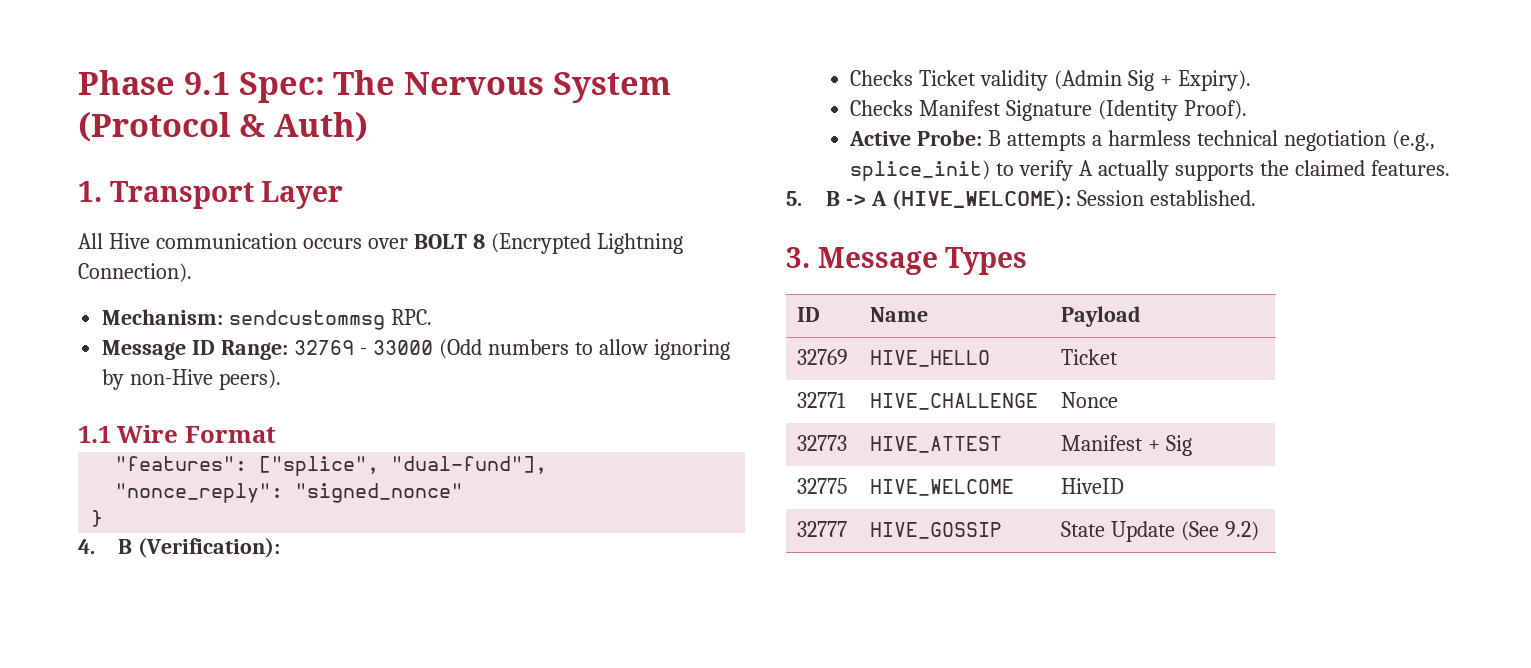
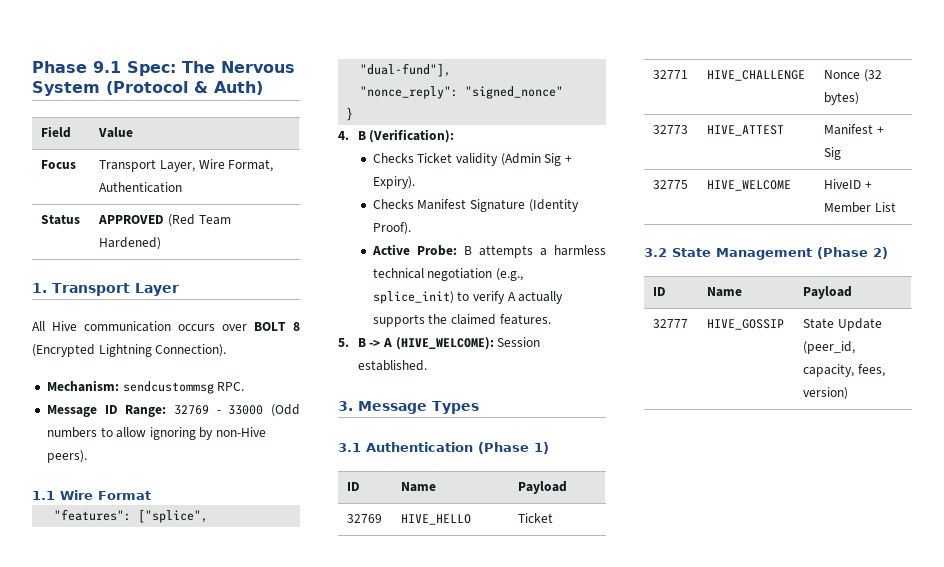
(368, 126) none -> [41,126,72,138] [98,127,134,138] [41,160,77,169] [99,159,274,172] [99,182,183,193] [41,214,81,225] [98,214,231,227] [99,237,162,250] // Field | Value // Focus | Transport Layer, Wire Format, Authentication // Status | APPROVED (Red Team Hardened)
(1028, 261) none -> [338,442,549,454] // 3.1 Authentication (Phase 1)
(1118, 400) none -> [863,69,882,82] [824,92,860,105] (32 bytes)
(1124, 486) none -> [864,181,872,189] [824,202,896,213] [644,247,888,260] [653,287,667,296] [707,287,743,297] [803,286,853,299] + Member List // 3.2 State Management (Phase 2) // ID | Name | Payload
[1180,521,1259,541] (See 9.2) -> [803,341,856,354] [803,364,885,377] [803,387,849,400] (peer_id, capacity, fees, version)

